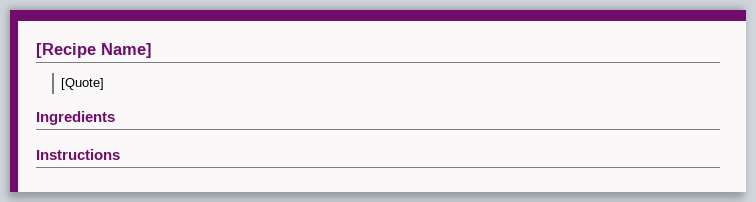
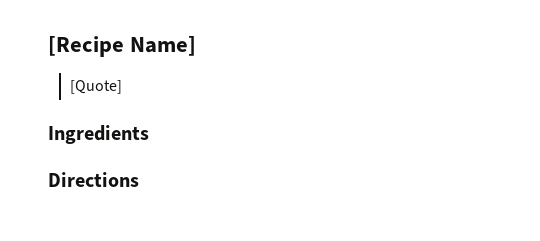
[36,149,120,160] Instructions -> [48,172,139,187] Directions

